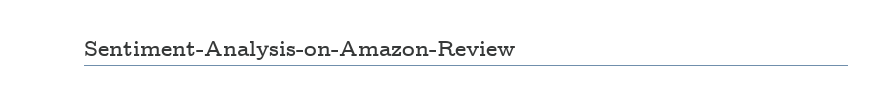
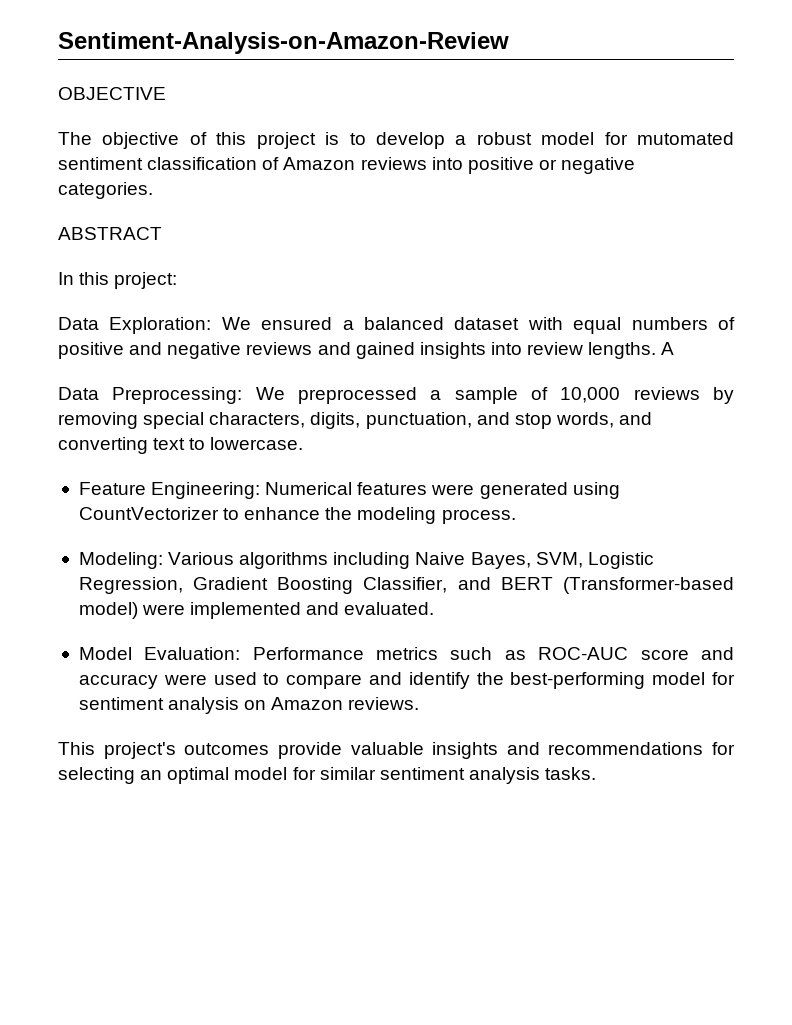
(515, 50) none -> [58,87,166,100] [58,132,734,149] [58,157,636,174] [58,182,153,199] [58,227,162,240] [58,272,178,289] [58,317,735,334] [58,342,675,359] [58,387,734,404] [58,412,653,429] [58,437,304,454] [78,482,620,499] [78,507,516,524] [78,552,654,569] [78,577,734,594] [78,602,435,619] [78,647,735,660] [78,672,736,689] [78,697,420,714] [58,742,735,759] [58,767,597,784] // OBJECTIVE // The objective of this project is to develop a robust model for mutomated sentiment classification of Amazon reviews into positive or negative categories. // ABSTRACT // In this project: // Data Exploration: We ensured a balanced dataset with equal numbers of positive and negative reviews and gained insights into review lengths. A // Data Preprocessing: We preprocessed a sample of 10,000 reviews by removing special characters, digits, punctuation, and stop words, and converting text to lowercase. // Feature Engineering: Numerical features were generated using CountVectorizer to enhance the modeling process. // Modeling: Various algorithms including Naive Bayes, SVM, Logistic Regression, Gradient Boosting Classifier, and BERT (Transformer-based model) were implemented and evaluated. // Model Evaluation: Performance metrics such as ROC-AUC score and accuracy were used to compare and identify the best-performing model for sentiment analysis on Amazon reviews. // This project's outcomes provide valuable insights and recommendations for selecting an optimal model for similar sentiment analysis tasks.

